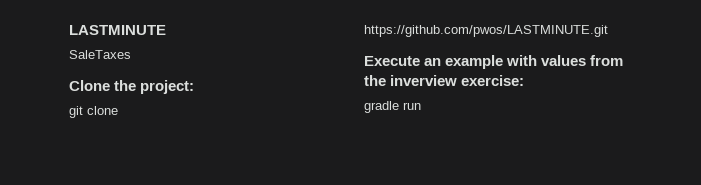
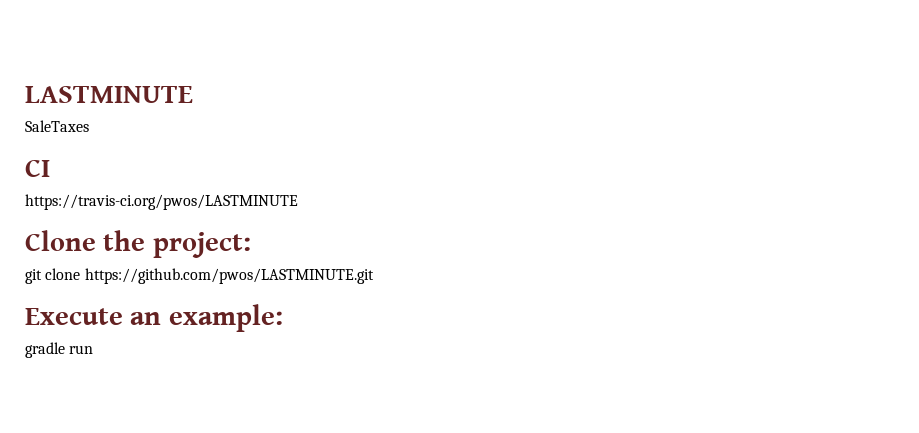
(131, 54) none -> [25,159,50,177] [25,194,298,210] // CI // https://travis-ci.org/pwos/LASTMINUTE
[445,55,624,69] [364,75,525,86] example with values from the inverview exercise: -> [168,304,283,332] example:

